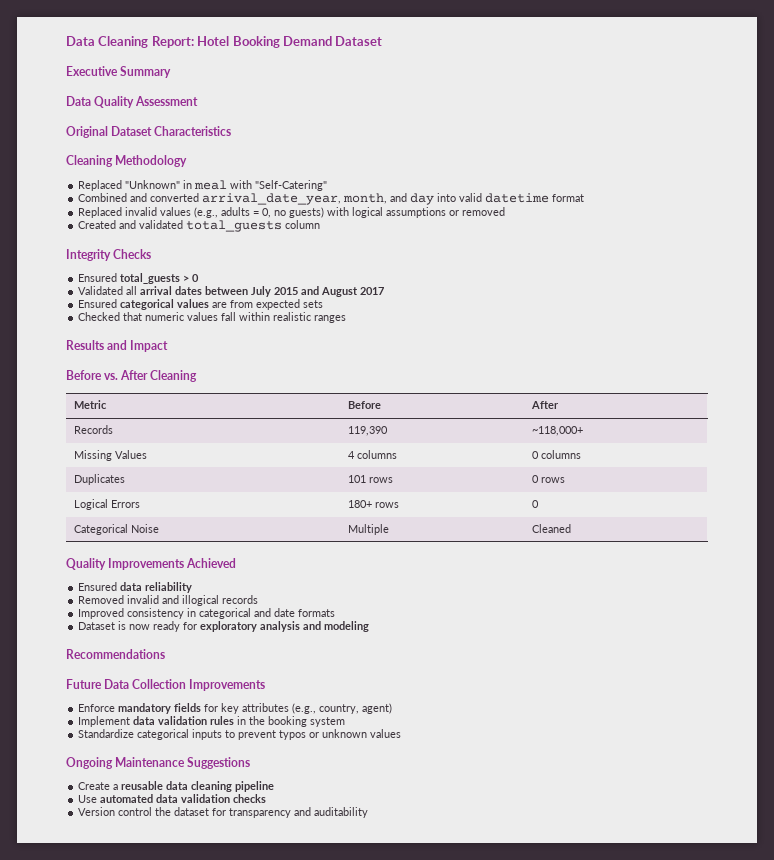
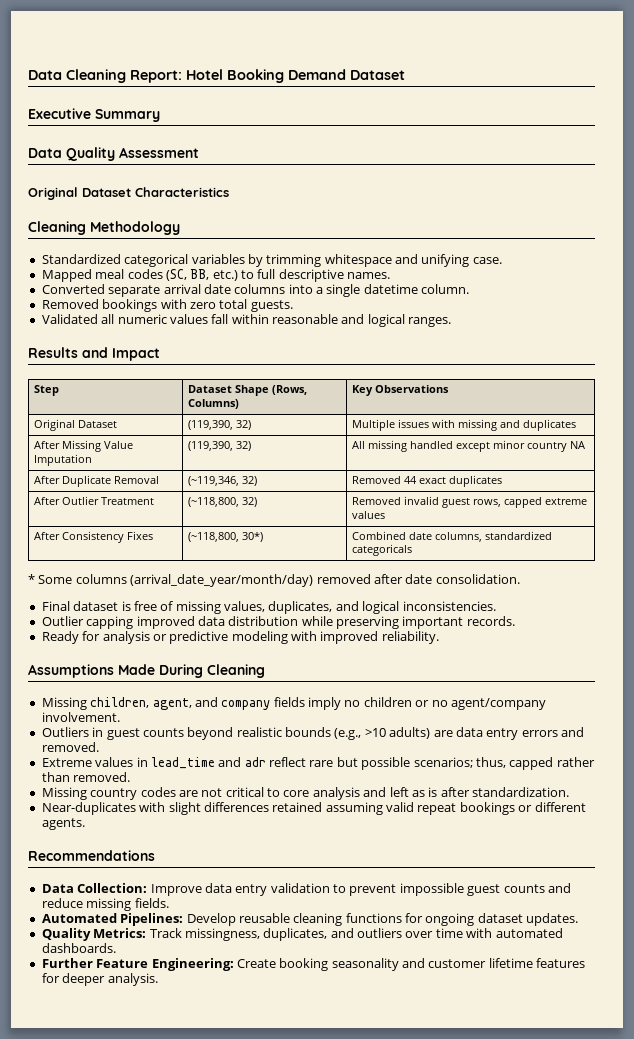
[78,180,328,191] [78,193,585,205] [78,207,506,218] [78,220,321,232] [66,249,152,261] [78,273,200,284] [78,286,385,297] [78,299,324,310] [78,312,347,323] [66,340,169,352] [66,370,198,382] [74,400,108,409] [348,401,382,409] [531,401,560,409] [74,425,114,434] [348,426,389,436] [532,426,584,436] [74,450,148,461] [348,450,398,459] [532,450,582,459] [74,474,126,485] [348,475,394,483] [532,475,566,483] [74,499,141,510] [348,500,400,508] [532,500,540,508] [74,524,160,535] [348,524,390,535] [532,524,572,533] [66,558,237,570] [78,582,193,593] [78,595,259,606] [78,608,336,619] [78,621,370,632] [66,649,165,659] [66,679,266,691] [78,703,393,714] [78,716,346,727] [78,729,402,740] [66,757,251,769] [78,781,275,792] [78,794,267,803] [78,807,369,818] Replaced "Unknown" in meal with "Self-Catering" // Combined and converted arrival_date_year, month, and day into valid datetime format // Replaced invalid values (e.g., adults = 0, no guests) with logical assumptions or removed // Created and validated total_guests column // Integrity Checks // Ensured total_guests > 0 // Validated all arrival dates between July 2015 and August 2017 // Ensured categorical values are from expected sets // Checked that numeric values fall within realistic ranges // Results and Impact // Before vs. After Cleaning // Metric | Before | After // Records | 119,390 | ~118,000+ // Missing Values | 4 columns | 0 columns // Duplicates | 101 rows | 0 rows // Logical Errors | 180+ rows | 0 // Categorical Noise | Multiple | Cleaned // Quality Improvements Achieved // Ensured data reliability // Removed invalid and illogical records // Improved consistency in categorical and date formats // Dataset is now ready for exploratory analysis and modeling // Recommendations // Future Data Collection Improvements // Enforce mandatory fields for key attributes (e.g., country, agent) // Implement data validation rules in the booking system // Standardize categorical inputs to prevent typos or unknown values // Ongoing Maintenance Suggestions // Create a reusable data cleaning pipeline // Use automated data validation checks // Version control the dataset for transparency and auditability -> [41,254,502,267] [41,269,391,282] [41,284,470,297] [41,299,293,312] [41,314,452,327] [28,347,160,361] [34,385,60,396] [188,385,308,396] [188,399,240,409] [352,385,450,396] [34,419,118,431] [188,420,252,430] [352,419,577,431] [34,440,134,452] [34,454,93,466] [188,441,252,451] [352,440,586,452] [34,475,160,487] [188,476,258,486] [352,475,503,487] [34,496,155,505] [188,497,258,507] [352,496,588,508] [352,511,386,519] [34,531,154,543] [188,532,264,542] [352,531,553,542] [352,544,413,556] [28,574,520,587] [41,601,496,614] [41,616,515,629] [41,631,439,644] [28,664,265,678] [41,697,546,710] [41,712,120,722] [41,727,584,740] [41,742,99,752] [41,757,595,770] [41,772,131,782] [41,787,569,800] [41,802,586,815] [41,818,85,830] [28,850,155,861] [41,883,571,896] [41,898,169,911] [41,913,579,926] [41,928,563,941] [41,943,116,953] [41,958,586,971] [41,973,158,986] Standardized categorical variables by trimming whitespace and unifying case. // Mapped meal codes (SC, BB, etc.) to full descriptive names. // Converted separate arrival date columns into a single datetime column. // Removed bookings with zero total guests. // Validated all numeric values fall within reasonable and logical ranges. // Results and Impact // Step | Dataset Shape (Rows, Columns) | Key Observations // Original Dataset | (119,390, 32) | Multiple issues with missing and duplicates // After Missing Value Imputation | (119,390, 32) | All missing handled except minor country NA // After Duplicate Removal | (~119,346, 32) | Removed 44 exact duplicates // After Outlier Treatment | (~118,800, 32) | Removed invalid guest rows, capped extreme values // After Consistency Fixes | (~118,800, 30*) | Combined date columns, standardized categoricals // * Some columns (arrival_date_year/month/day) removed after date consolidation. // Final dataset is free of missing values, duplicates, and logical inconsistencies. // Outlier capping improved data distribution while preserving important records. // Ready for analysis or predictive modeling with improved reliability. // Assumptions Made During Cleaning // Missing children, agent, and company fields imply no children or no agent/company involvement. // Outliers in guest counts beyond realistic bounds (e.g., >10 adults) are data entry errors and removed. // Extreme values in lead_time and adr reflect rare but possible scenarios; thus, capped rather than removed. // Missing country codes are not critical to core analysis and left as is after standardization. // Near-duplicates with slight differences retained assuming valid repeat bookings or different agents. // Recommendations // Data Collection: Improve data entry validation to prevent impossible guest counts and reduce missing fields. // Automated Pipelines: Develop reusable cleaning functions for ongoing dataset updates. // Quality Metrics: Track missingness, duplicates, and outliers over time with automated dashboards. // Further Feature Engineering: Create booking seasonality and customer lifetime features for deeper analysis.

